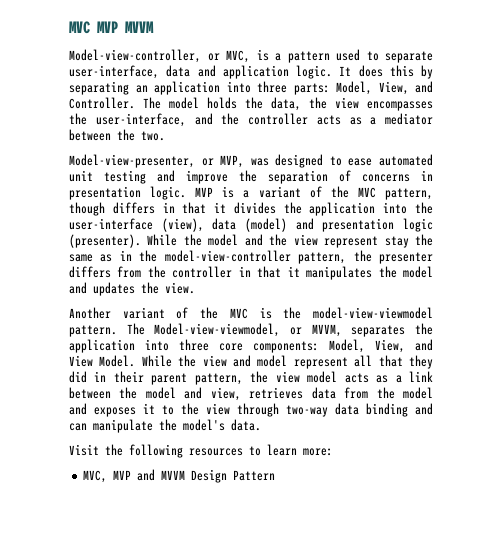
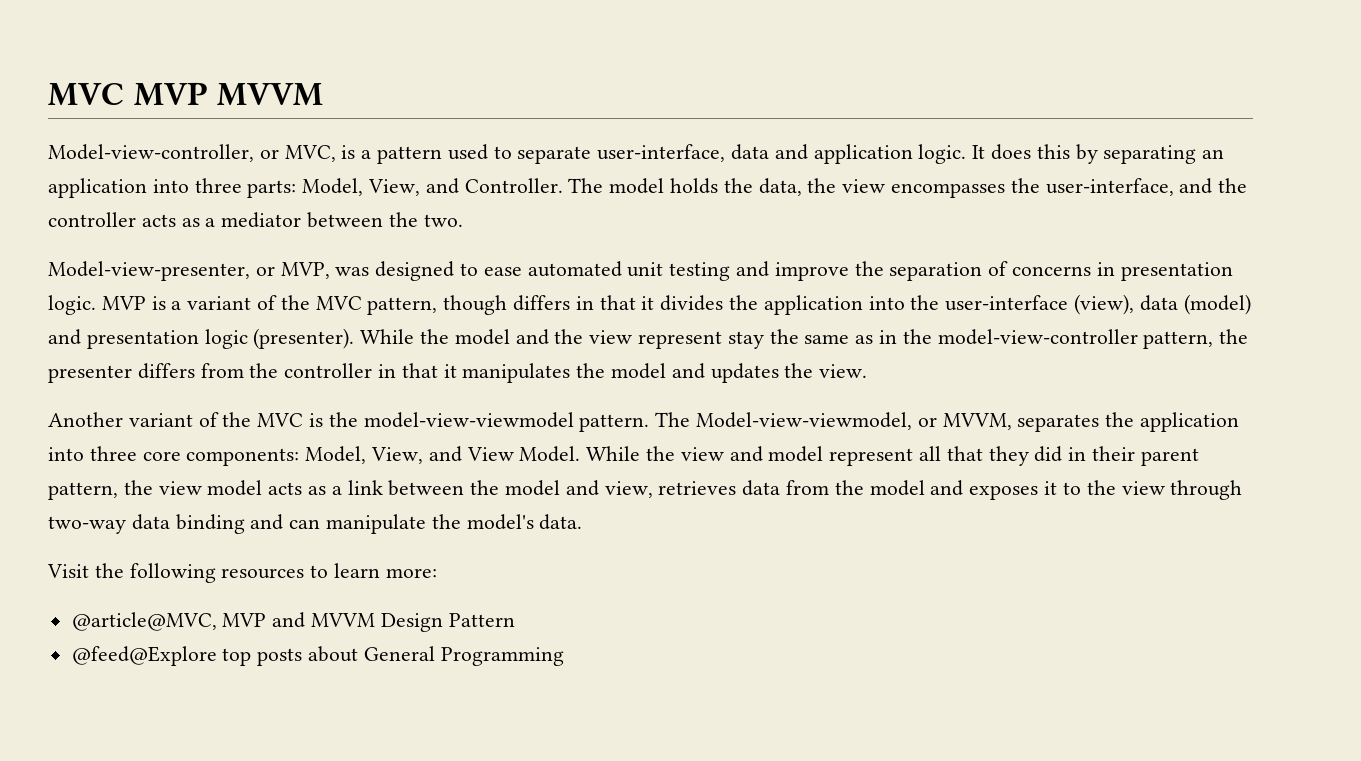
[83,470,108,483] MVC, -> [71,612,217,631] @article@MVC,
(276, 475) none -> [71,646,564,666] // @feed@Explore top posts about General Programming

